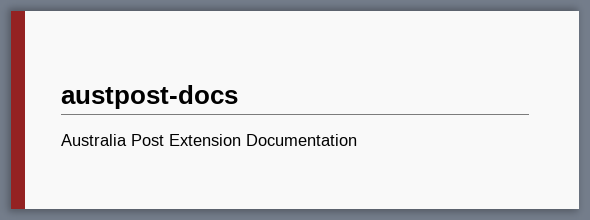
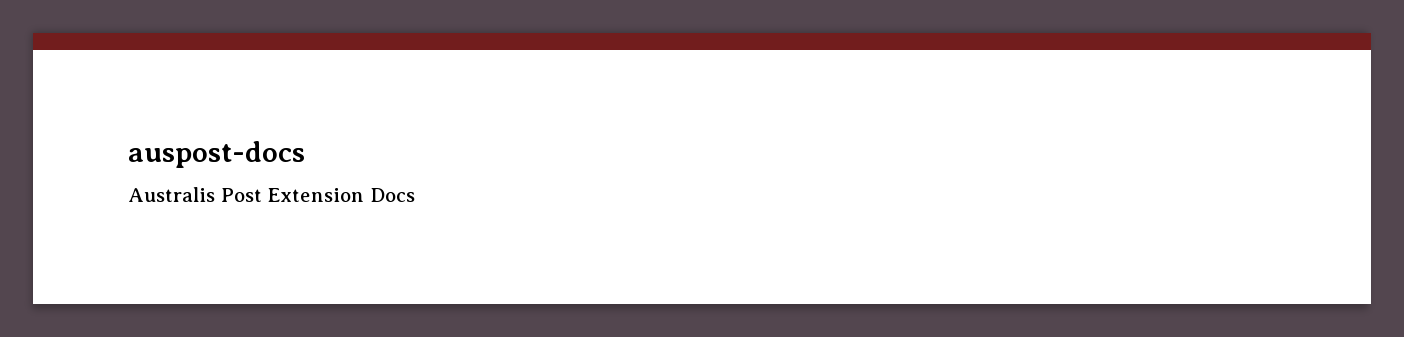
[61,85,238,109] [61,134,127,146] austpost-docs // Australia -> [128,141,305,168] [128,187,215,202] auspost-docs // Australis
[246,134,357,146] Documentation -> [369,188,415,202] Docs

